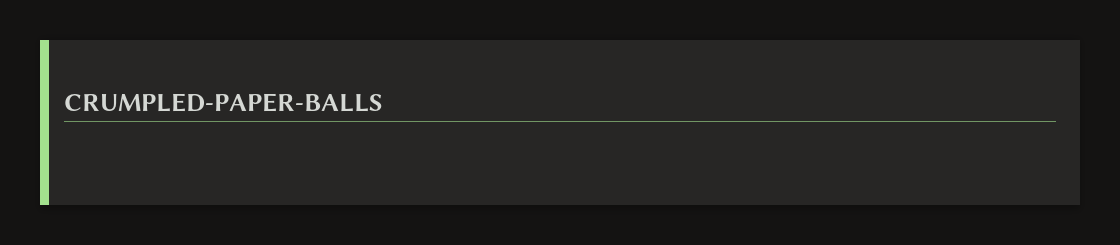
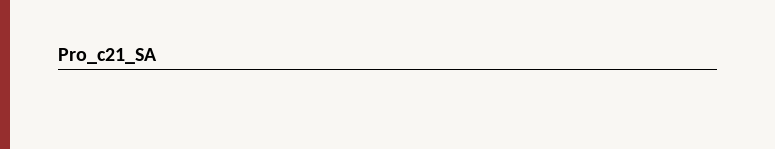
[64,93,383,112] CRUMPLED-PAPER-BALLS -> [58,48,157,64] Pro_c21_SA

